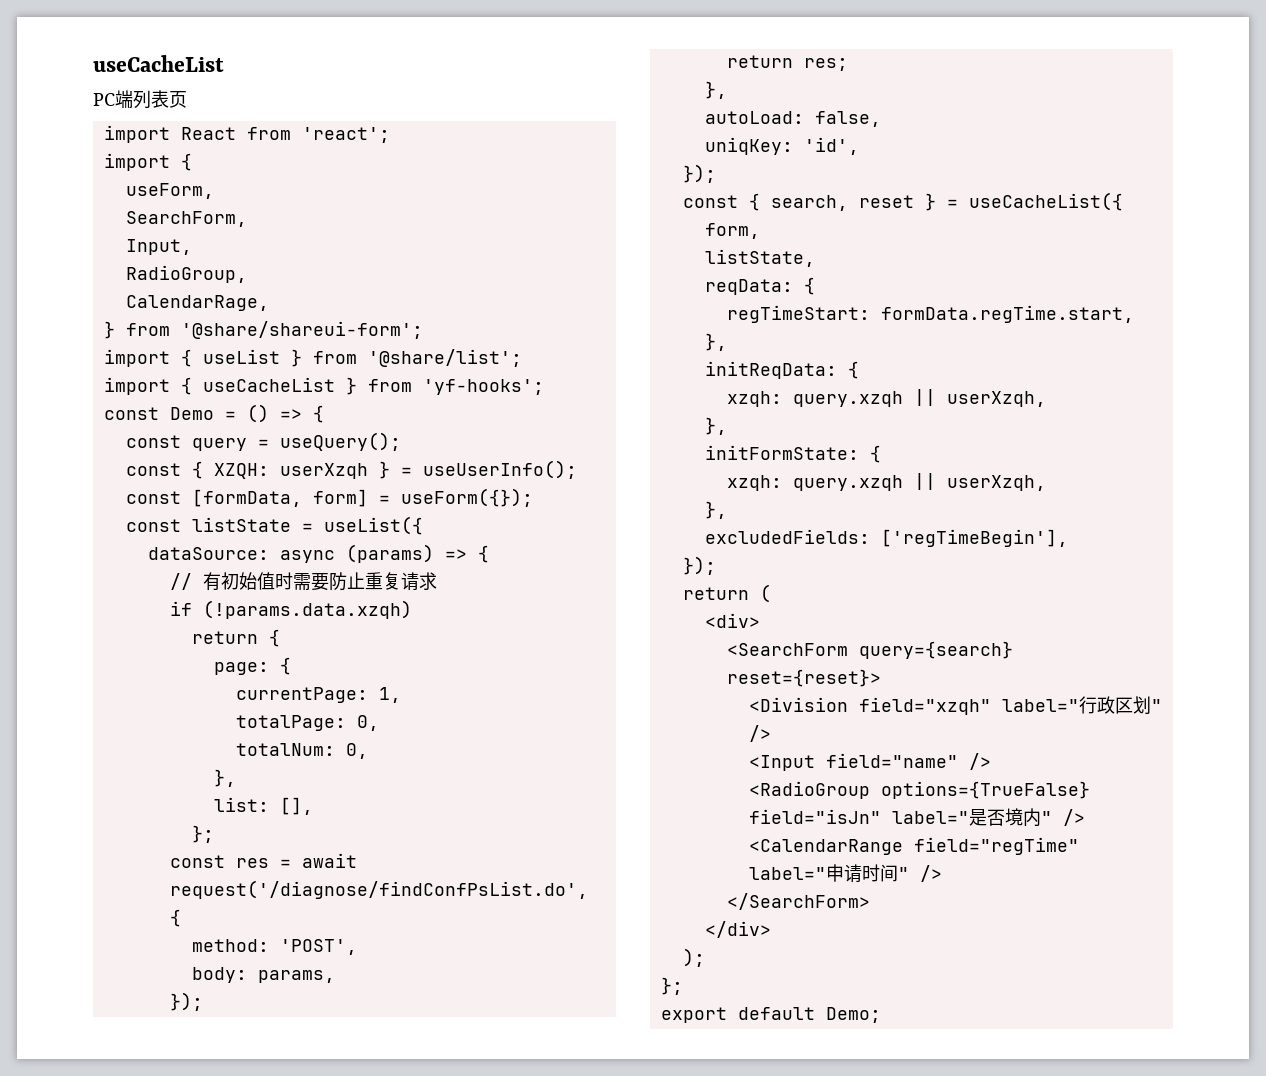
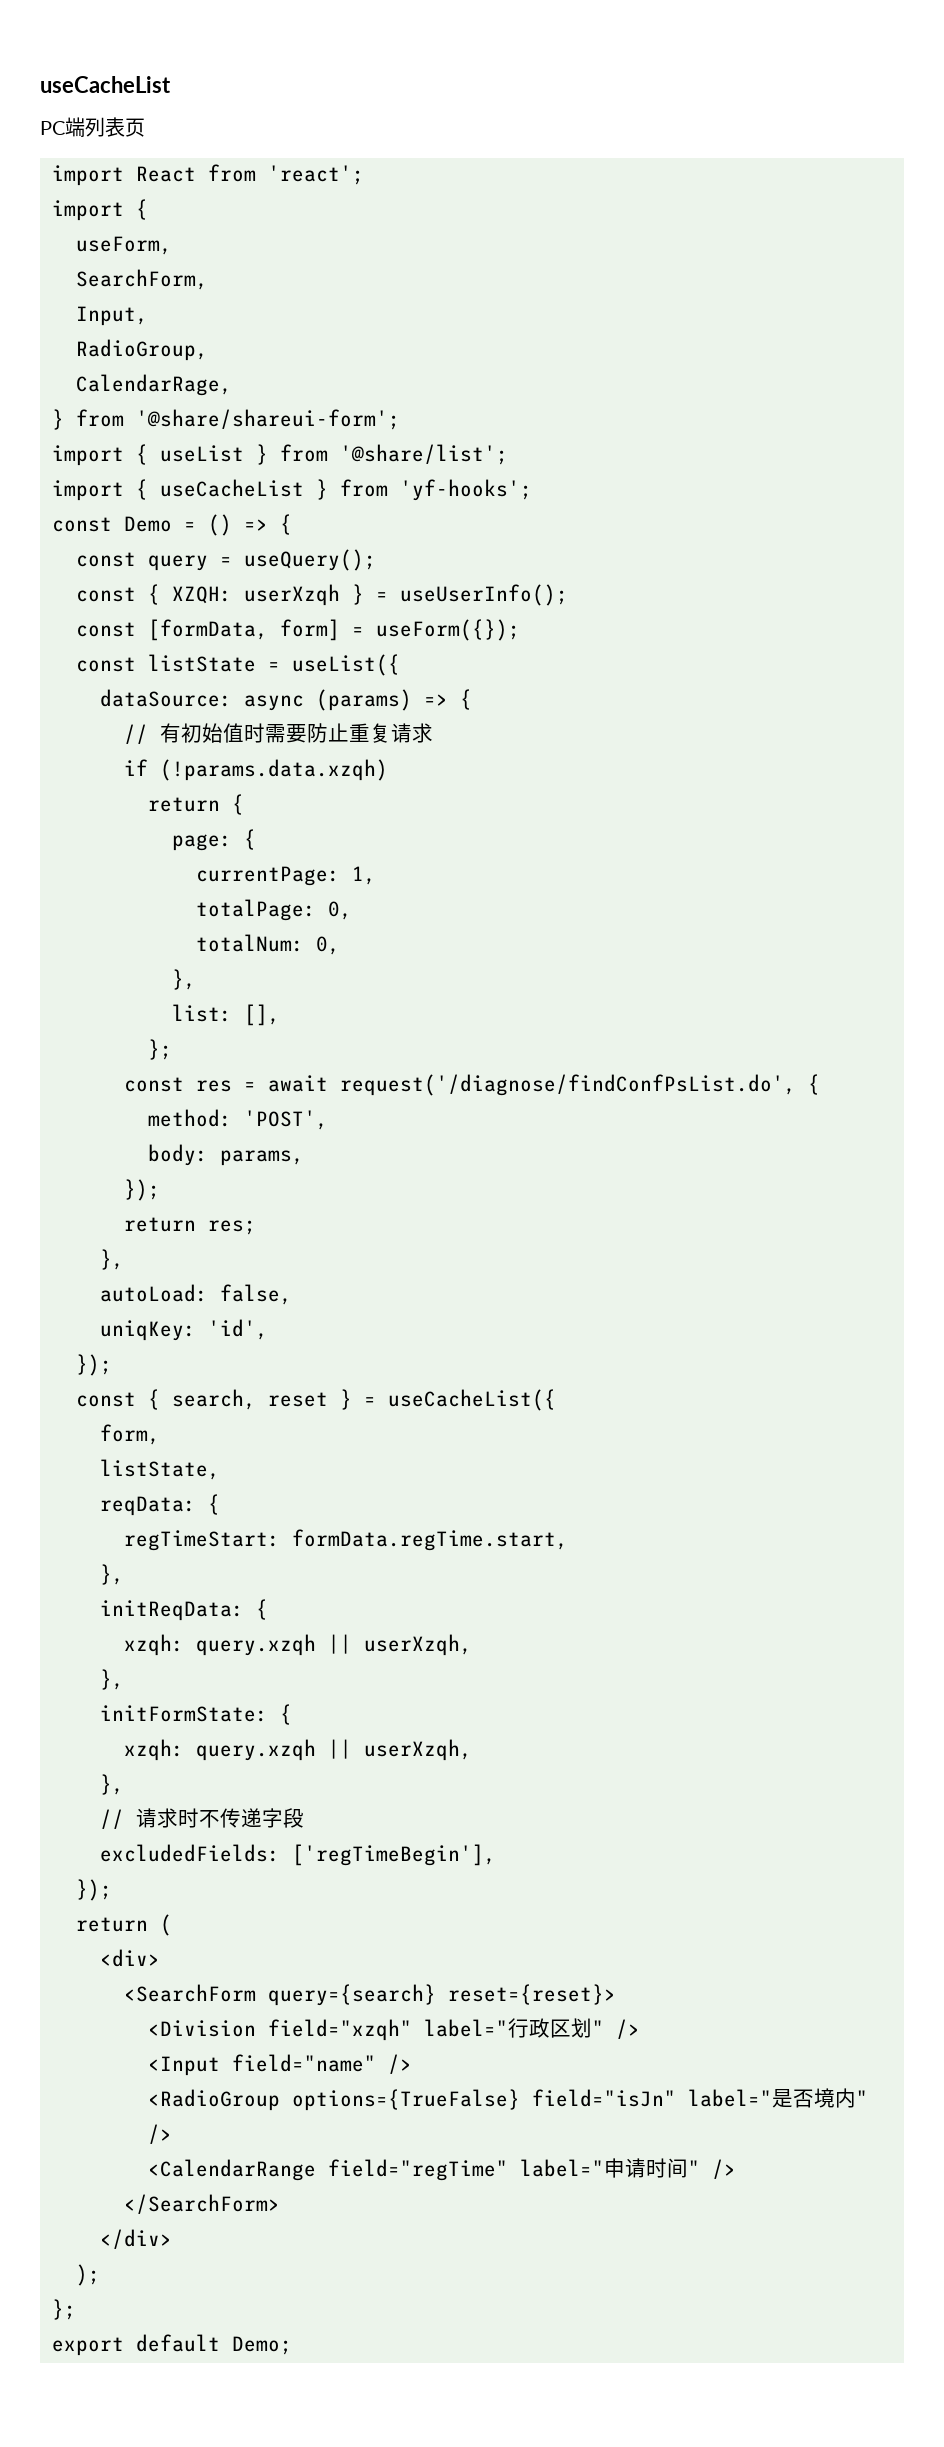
(727, 510) none -> [100,1808,304,1829] // // 请求时不传递字段

